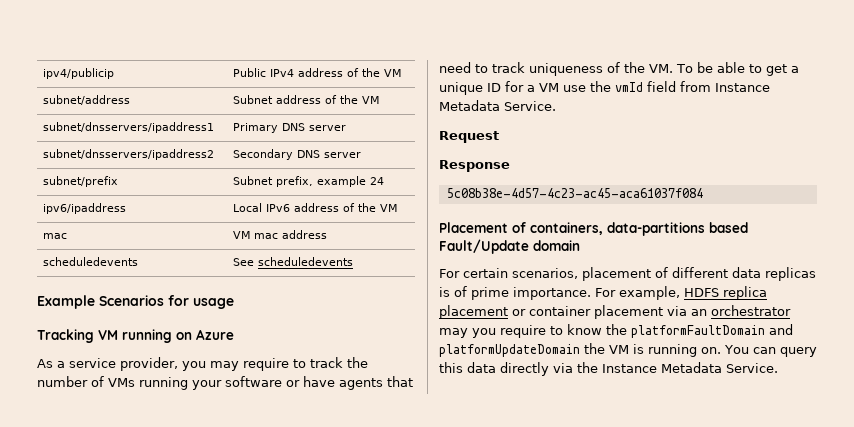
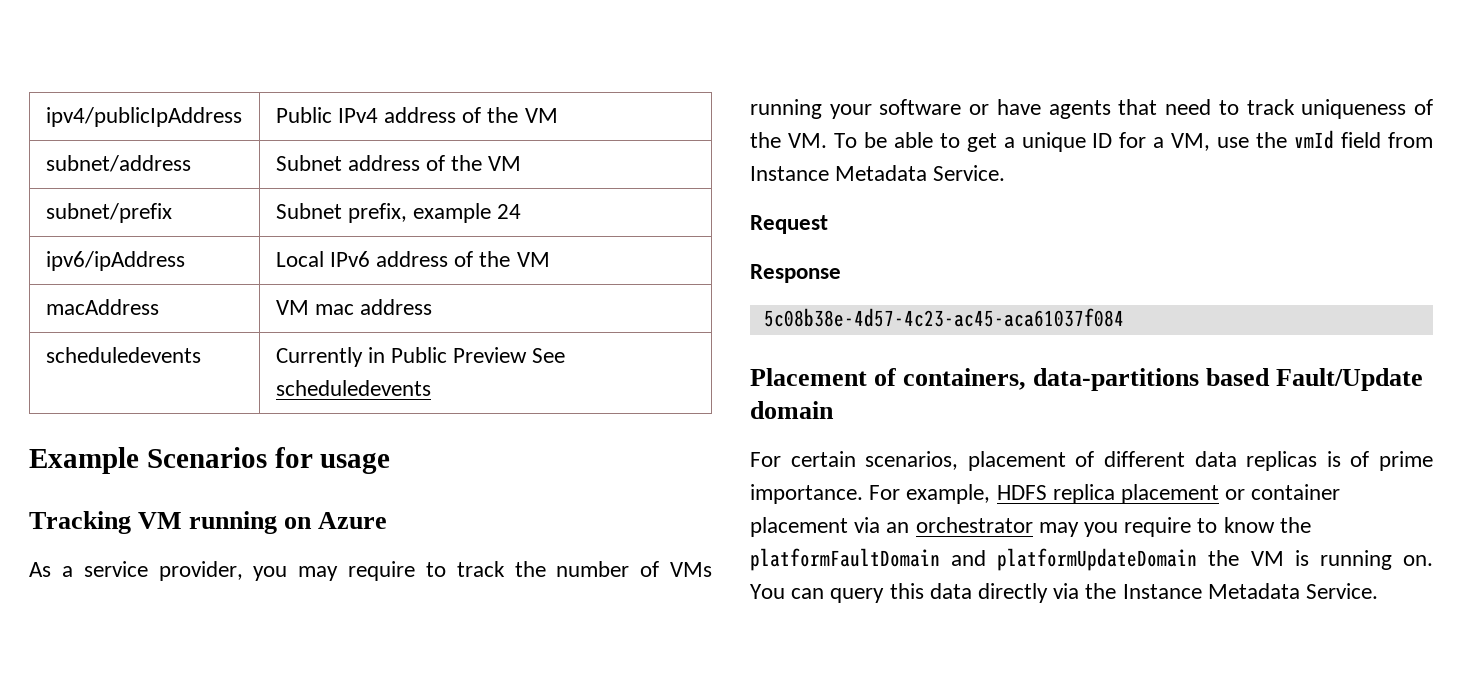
[43,68,115,79] ipv4/publicip -> [45,107,242,127] ipv4/publicIpAddress
[43,122,215,133] [233,123,347,133] [43,149,215,160] [233,149,362,160] // subnet/dnsservers/ipaddress1 | Primary DNS server // subnet/dnsservers/ipaddress2 | Secondary DNS server -> (522, 163) none
[43,203,127,214] ipv6/ipaddress -> [45,251,185,271] ipv6/ipAddress
[43,233,68,239] mac -> [45,299,159,315] macAddress
(139, 261) none -> [275,347,528,367] Currently in Public Preview
[539,83,559,92] VM -> [1171,133,1211,151] VM,

